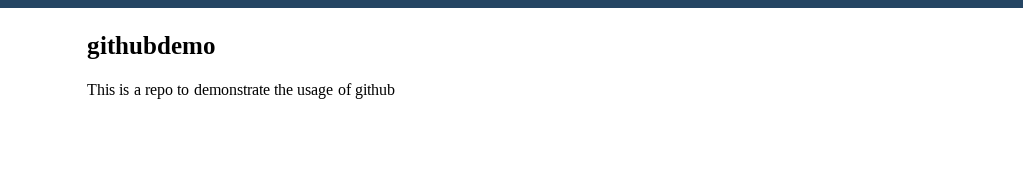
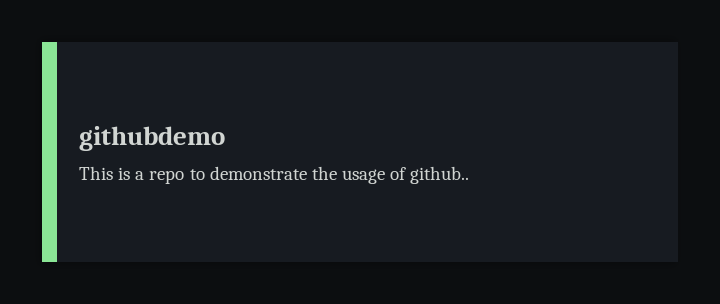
[354,84,395,99] github -> [410,166,470,184] github..

